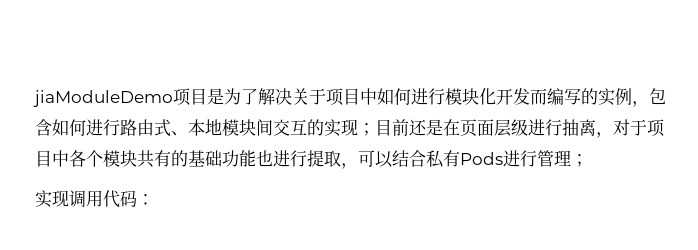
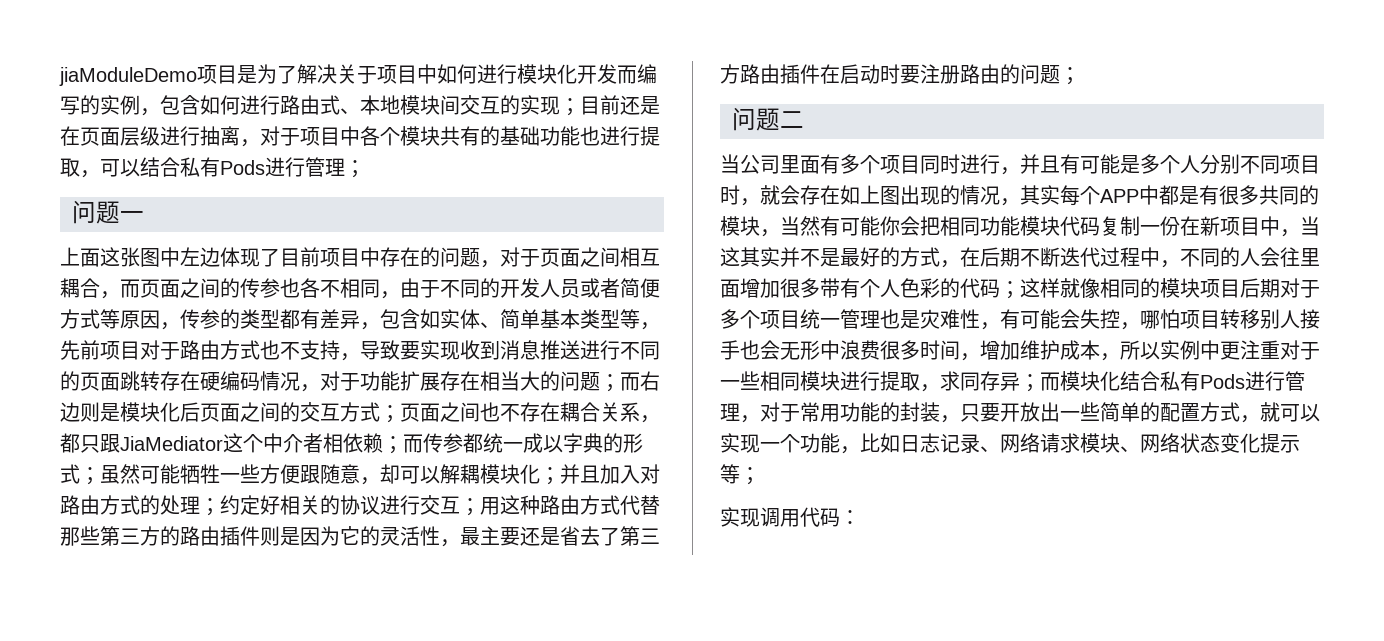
(588, 160) none -> [72,200,144,224] [60,247,660,268] [60,278,660,299] [60,309,660,330] [60,340,660,361] [60,371,660,392] [60,402,660,423] [60,433,643,454] [60,464,660,485] [60,495,660,516] [60,526,660,547] [720,64,1080,85] [732,107,804,131] [720,154,1320,175] [720,185,1319,206] [720,216,1320,237] [720,247,1320,268] [720,278,1320,299] [720,309,1320,330] [720,340,1320,361] [720,371,1305,392] [720,402,1320,423] [720,433,1300,454] [720,464,760,485] // 问题一 // 上面这张图中左边体现了目前项目中存在的问题，对于页面之间相互耦合，而页面之间的传参也各不相同，由于不同的开发人员或者简便方式等原因，传参的类型都有差异，包含如实体、简单基本类型等，先前项目对于路由方式也不支持，导致要实现收到消息推送进行不同的页面跳转存在硬编码情况，对于功能扩展存在相当大的问题；而右边则是模块化后页面之间的交互方式；页面之间也不存在耦合关系，都只跟JiaMediator这个中介者相依赖；而传参都统一成以字典的形式；虽然可能牺牲一些方便跟随意，却可以解耦模块化；并且加入对路由方式的处理；约定好相关的协议进行交互；用这种路由方式代替那些第三方的路由插件则是因为它的灵活性，最主要还是省去了第三方路由插件在启动时要注册路由的问题； // 问题二 // 当公司里面有多个项目同时进行，并且有可能是多个人分别不同项目时，就会存在如上图出现的情况，其实每个APP中都是有很多共同的模块，当然有可能你会把相同功能模块代码复制一份在新项目中，当这其实并不是最好的方式，在后期不断迭代过程中，不同的人会往里面增加很多带有个人色彩的代码；这样就像相同的模块项目后期对于多个项目统一管理也是灾难性，有可能会失控，哪怕项目转移别人接手也会无形中浪费很多时间，增加维护成本，所以实例中更注重对于一些相同模块进行提取，求同存异；而模块化结合私有Pods进行管理，对于常用功能的封装，只要开放出一些简单的配置方式，就可以实现一个功能，比如日志记录、网络请求模块、网络状态变化提示等；

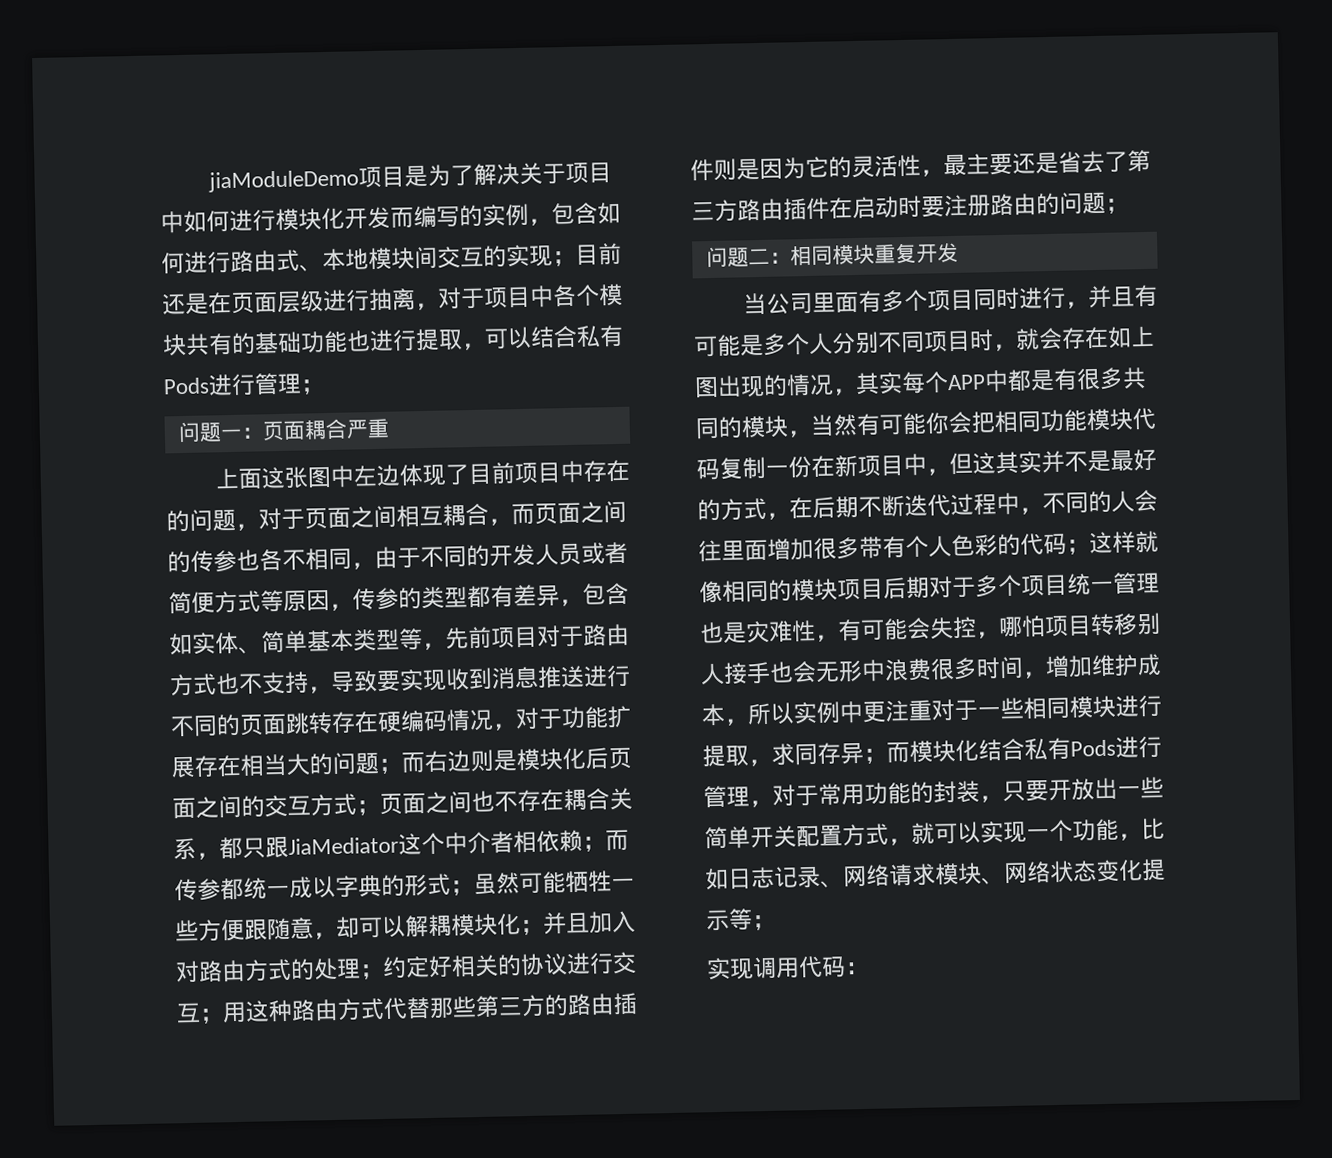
(144, 216) none -> [240,418,390,441] ：页面耦合严重
(804, 119) none -> [768,242,959,266] ：相同模块重复开发
[1300,216,1320,236] 当 -> [949,452,973,476] 但
[1140,402,1160,422] 的 -> [750,825,797,849] 开关

